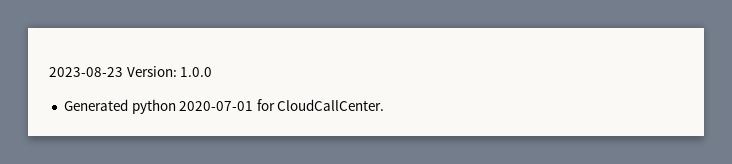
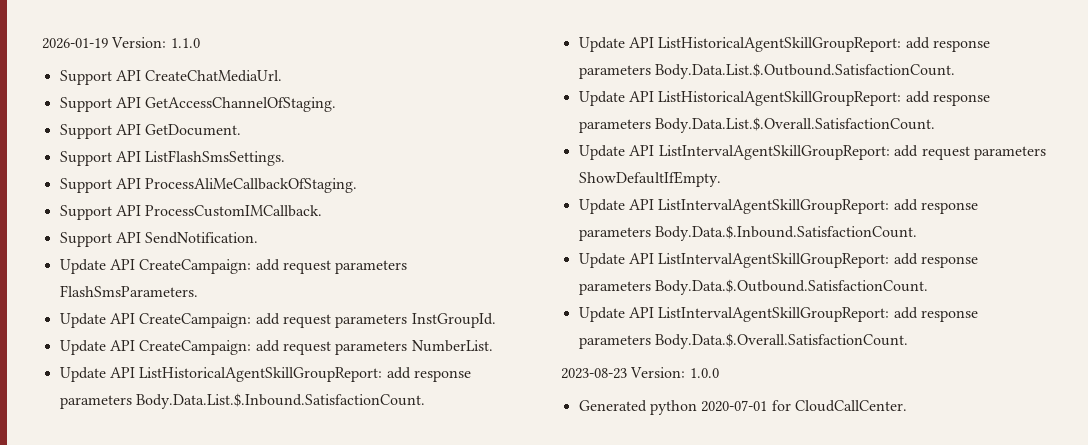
(49, 72) none -> [42,37,200,49] [59,70,283,85] [59,97,337,112] [59,124,242,139] [59,150,286,166] [59,178,358,193] [59,205,323,220] [59,232,259,247] [59,259,408,274] [59,285,198,297] [59,313,496,328] [59,340,493,355] [59,367,471,382] [59,393,425,409] [578,37,990,52] [578,63,955,79] [578,91,990,106] [578,117,935,133] [578,145,1046,160] [578,171,721,187] [578,199,978,214] [578,225,917,241] [578,253,978,268] [578,279,928,295] [578,307,978,322] [578,333,908,349] 2026-01-19 Version: 1.1.0 // Support API CreateChatMediaUrl. // Support API GetAccessChannelOfStaging. // Support API GetDocument. // Support API ListFlashSmsSettings. // Support API ProcessAliMeCallbackOfStaging. // Support API ProcessCustomIMCallback. // Support API SendNotification. // Update API CreateCampaign: add request parameters FlashSmsParameters. // Update API CreateCampaign: add request parameters InstGroupId. // Update API CreateCampaign: add request parameters NumberList. // Update API ListHistoricalAgentSkillGroupReport: add response parameters Body.Data.List.$.Inbound.SatisfactionCount. // Update API ListHistoricalAgentSkillGroupReport: add response parameters Body.Data.List.$.Outbound.SatisfactionCount. // Update API ListHistoricalAgentSkillGroupReport: add response parameters Body.Data.List.$.Overall.SatisfactionCount. // Update API ListIntervalAgentSkillGroupReport: add request parameters ShowDefaultIfEmpty. // Update API ListIntervalAgentSkillGroupReport: add response parameters Body.Data.$.Inbound.SatisfactionCount. // Update API ListIntervalAgentSkillGroupReport: add response parameters Body.Data.$.Outbound.SatisfactionCount. // Update API ListIntervalAgentSkillGroupReport: add response parameters Body.Data.$.Overall.SatisfactionCount. //

